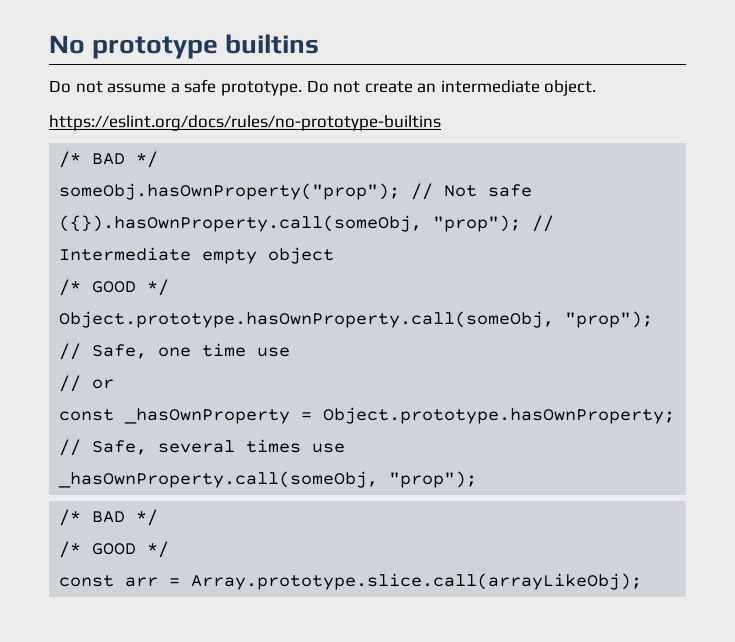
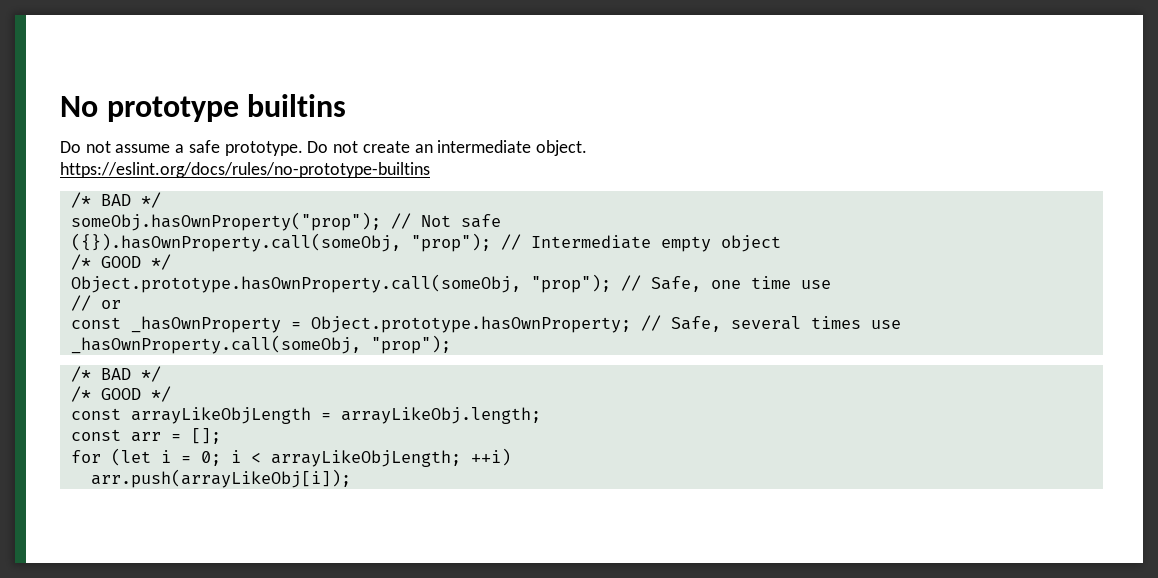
(170, 549) none -> [70,407,541,424] // const arrayLikeObjLength = arrayLikeObj.length;
[191,573,643,590] Array.prototype.slice.call(arrayLikeObj); -> [190,428,221,444] [70,448,511,467] [90,469,351,488] []; // for (let i = 0; i < arrayLikeObjLength; ++i) // arr.push(arrayLikeObj[i]);

